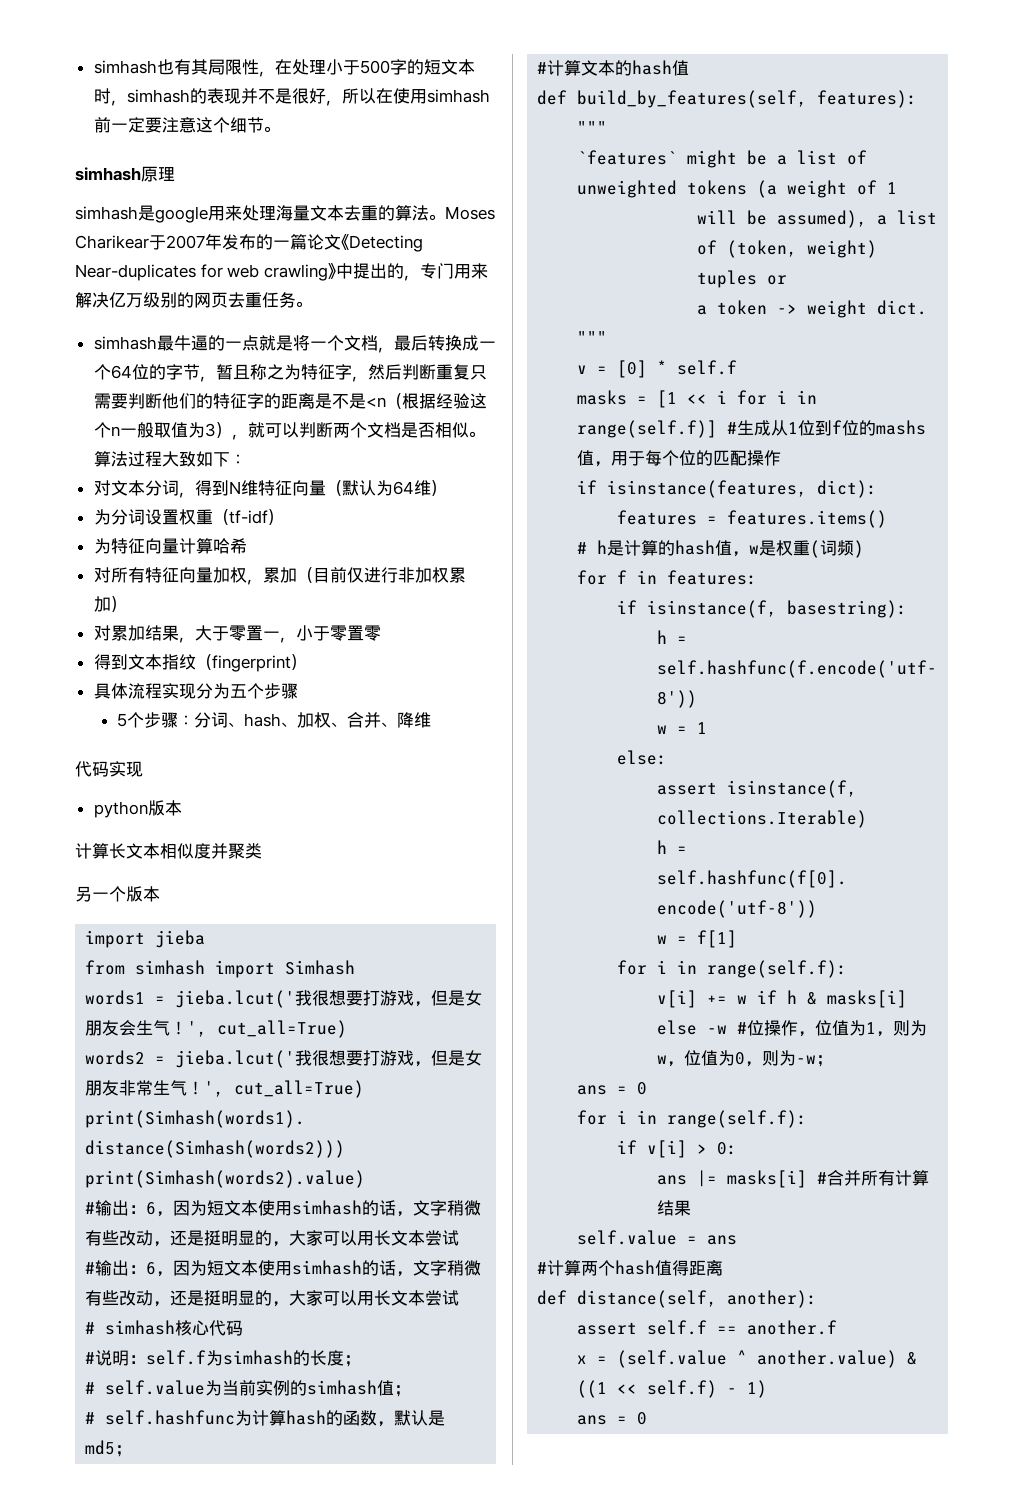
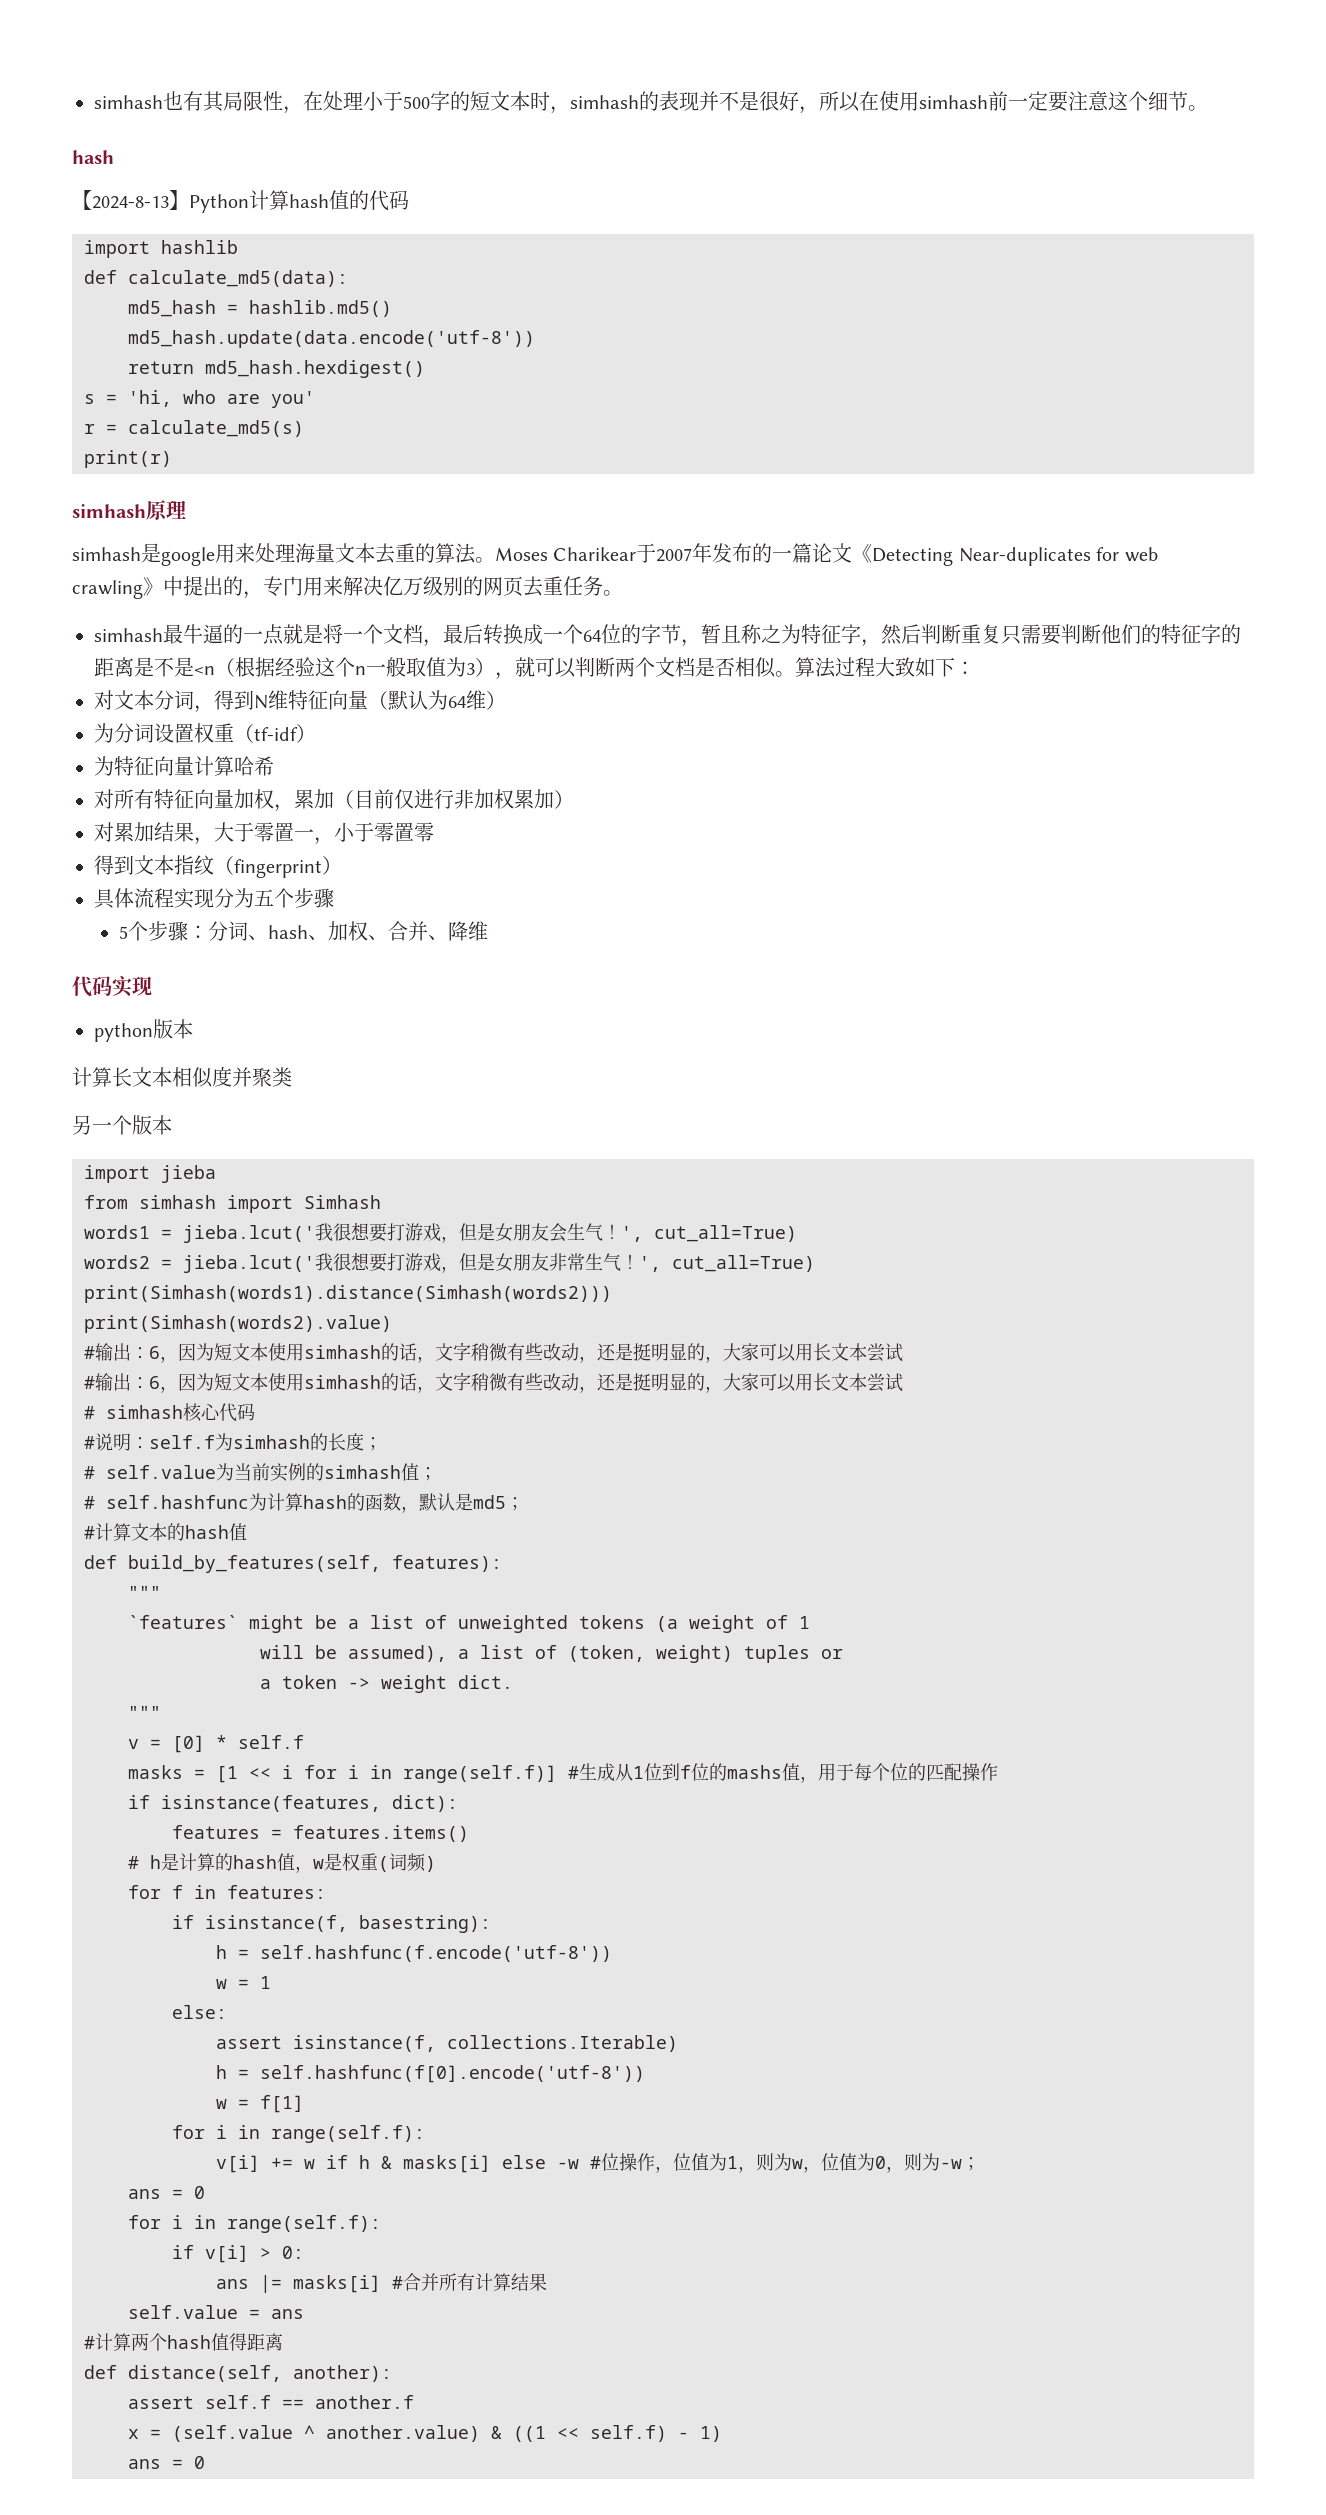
(280, 129) none -> [72,150,114,164] [72,190,409,213] [84,240,238,258] [84,270,348,287] [128,300,392,317] [128,330,535,348] [128,360,425,378] [84,390,315,408] [84,420,304,437] [84,450,172,468] // hash // 【2024-8-13】Python计算hash值的代码 // import hashlib // def calculate_md5(data): // md5_hash = hashlib.md5() // md5_hash.update(data.encode('utf-8')) // return md5_hash.hexdigest() // s = 'hi, who are you' // r = calculate_md5(s) // print(r)

